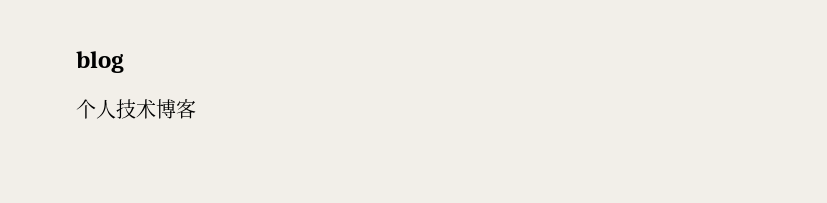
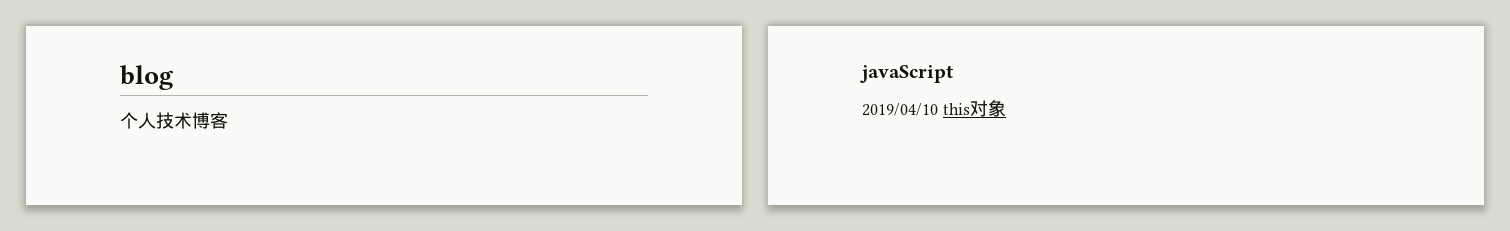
(196, 109) none -> [860,65,953,83] [862,100,1006,117] // javaScript // 2019/04/10 this对象

